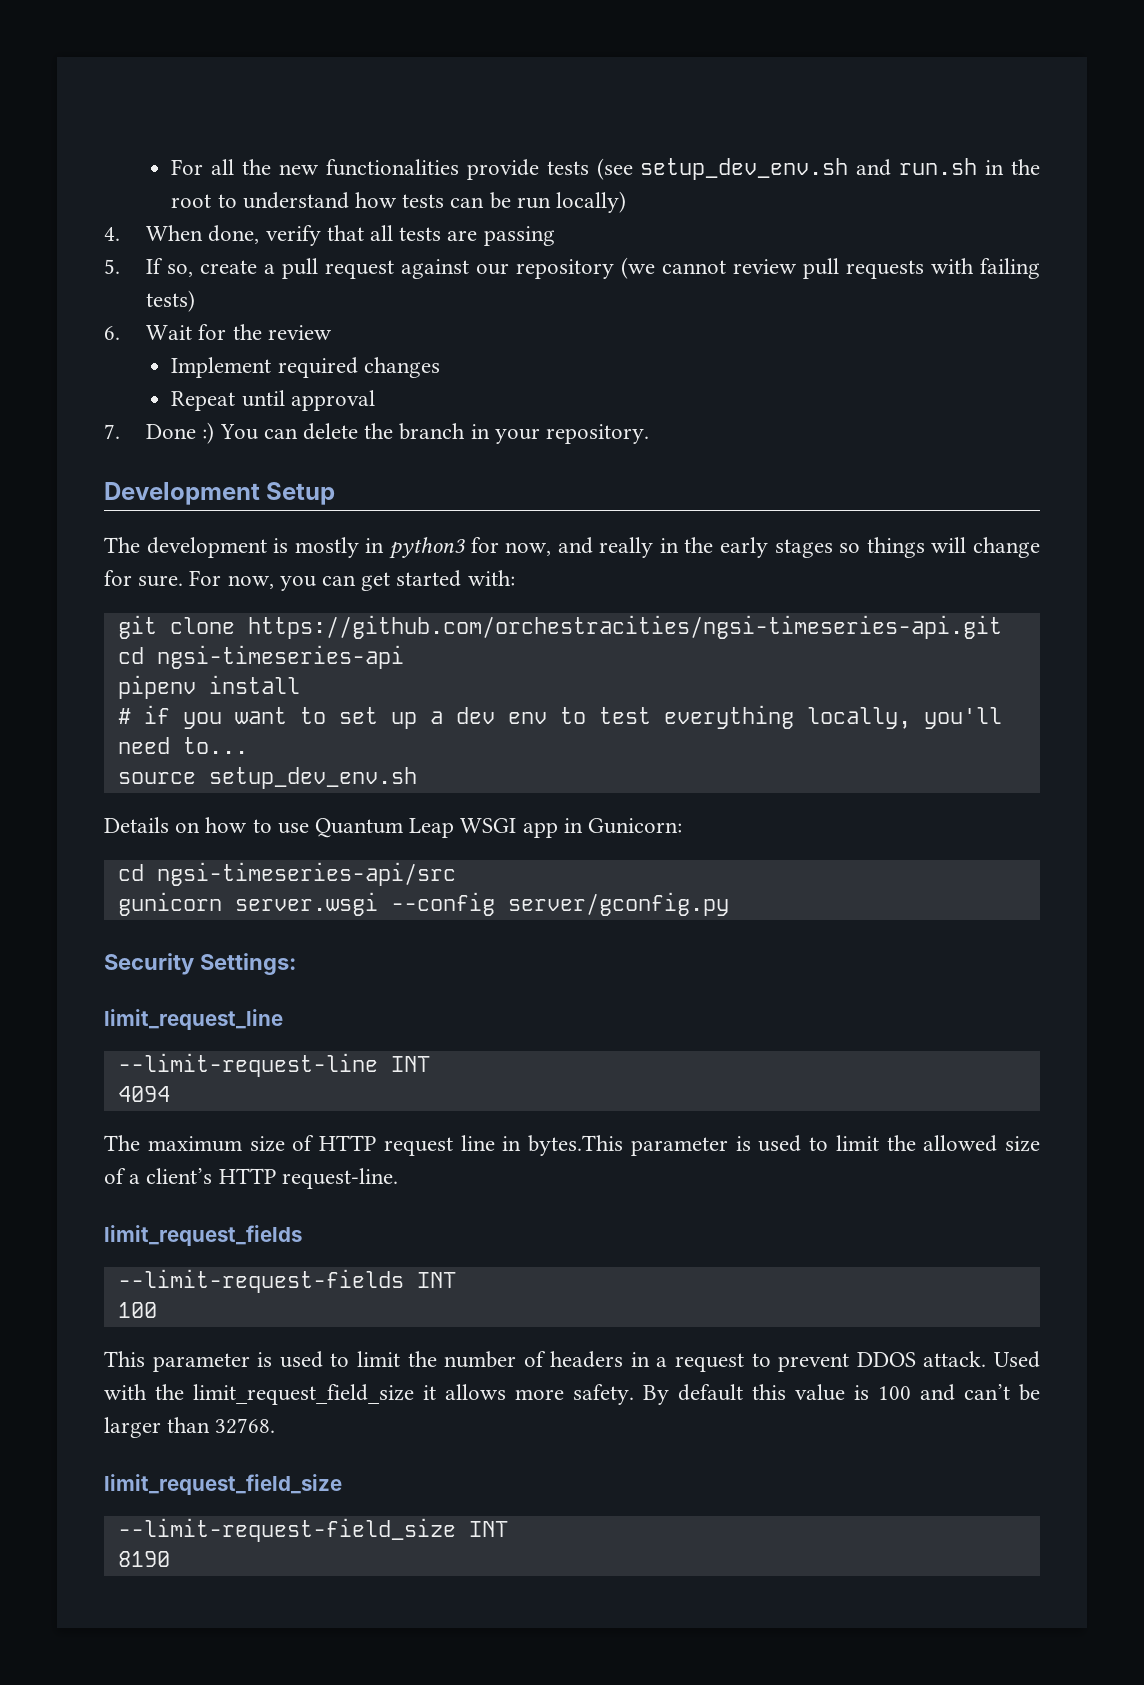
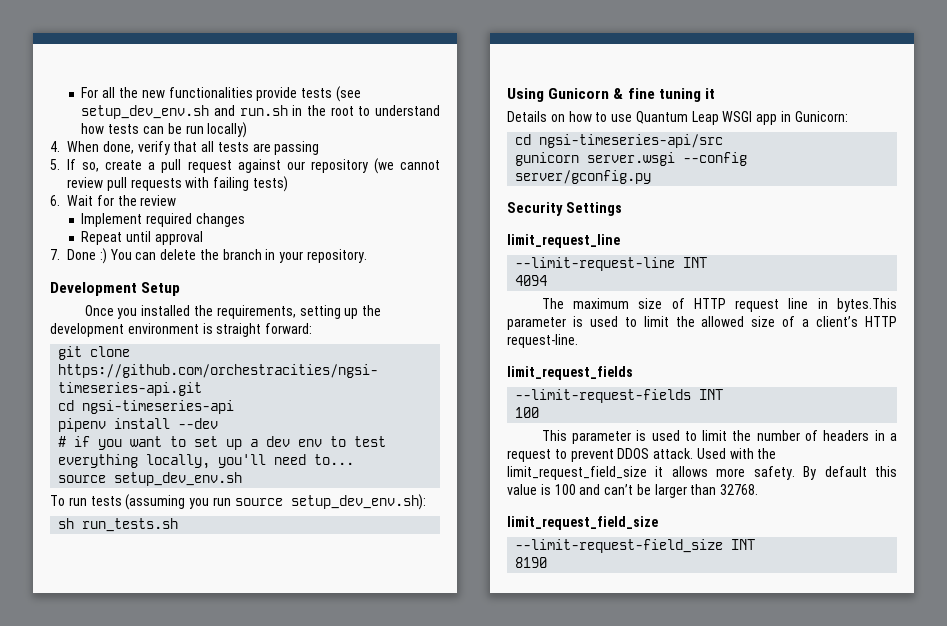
[104,537,1041,559] [104,570,515,591] The development is mostly in python3 for now, and really in the early stages so things will change for sure. For now, you can get started with: -> [84,305,382,319] [50,323,313,337] Once you installed the requirements, setting up the development environment is straight forward:
(300, 684) none -> [178,418,219,429] --dev
(417, 778) none -> [50,494,426,510] [58,518,179,532] [507,88,715,102] // To run tests (assuming you run source setup_dev_env.sh): // sh run_tests.sh // Using Gunicorn & fine tuning it
[199,953,296,975] Settings: -> [565,202,622,216] Settings

